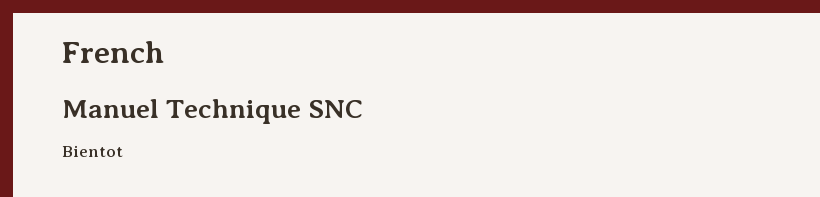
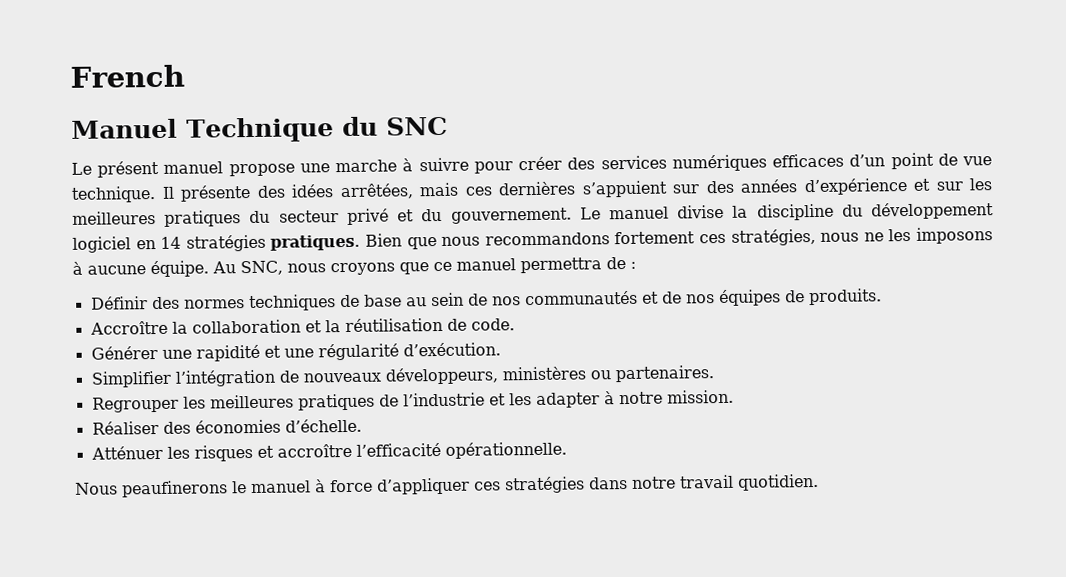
(302, 111) none -> [341,116,378,137] du
[62,145,123,157] Bientot -> [71,152,993,178] [71,178,992,203] [72,202,994,227] [72,227,994,253] [72,257,636,278] [90,288,882,312] [89,317,515,335] [90,342,501,362] [90,365,714,388] [91,389,734,413] [91,418,362,435] [90,441,567,462] [75,473,819,498] Le présent manuel propose une marche à suivre pour créer des services numériques efficaces d’un point de vue technique. Il présente des idées arrêtées, mais ces dernières s’appuient sur des années d’expérience et sur les meilleures pratiques du secteur privé et du gouvernement. Le manuel divise la discipline du développement logiciel en 14 stratégies pratiques. Bien que nous recommandons fortement ces stratégies, nous ne les imposons à aucune équipe. Au SNC, nous croyons que ce manuel permettra de : // Définir des normes techniques de base au sein de nos communautés et de nos équipes de produits. // Accroître la collaboration et la réutilisation de code. // Générer une rapidité et une régularité d’exécution. // Simplifier l’intégration de nouveaux développeurs, ministères ou partenaires. // Regrouper les meilleures pratiques de l’industrie et les adapter à notre mission. // Réaliser des économies d’échelle. // Atténuer les risques et accroître l’efficacité opérationnelle. // Nous peaufinerons le manuel à force d’appliquer ces stratégies dans notre travail quotidien.

